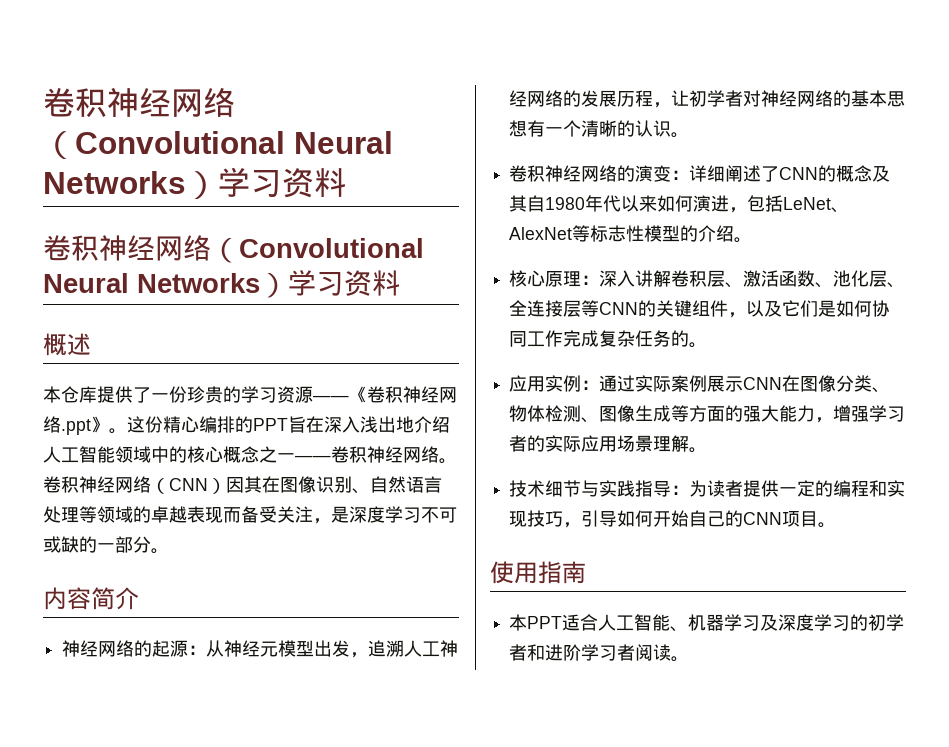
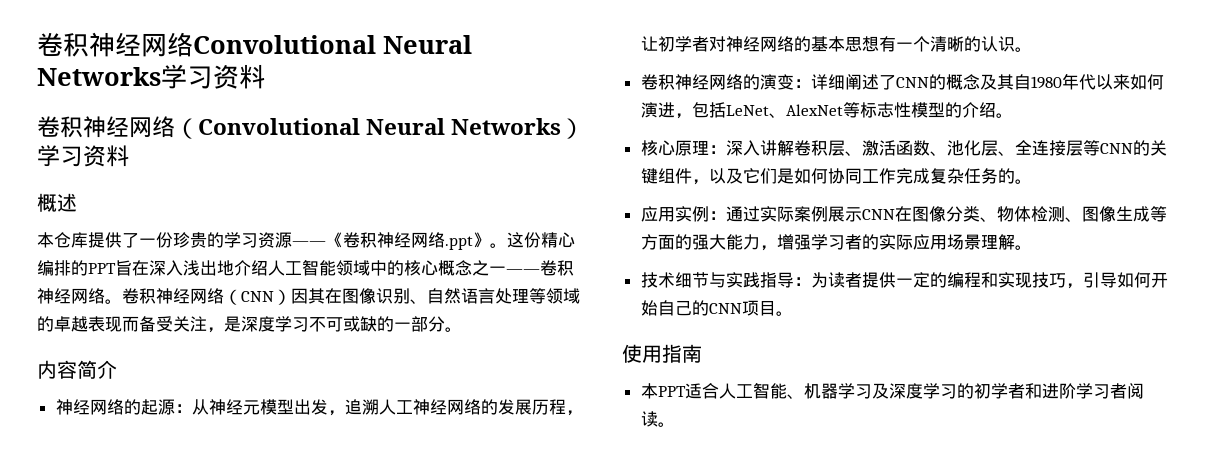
[43,87,235,118] [43,131,393,159] [43,171,218,199] 卷积神经网络（Convolutional Neural Networks） -> [37,32,472,57] [37,67,161,86] 卷积神经网络Convolutional Neural Networks

